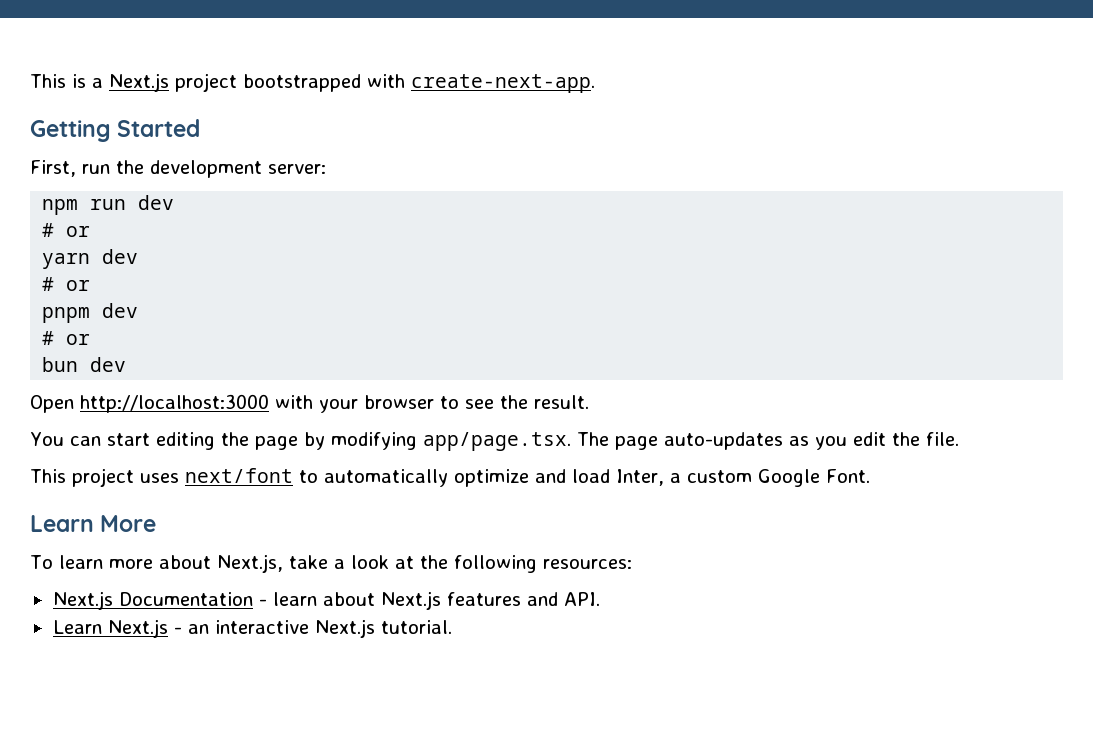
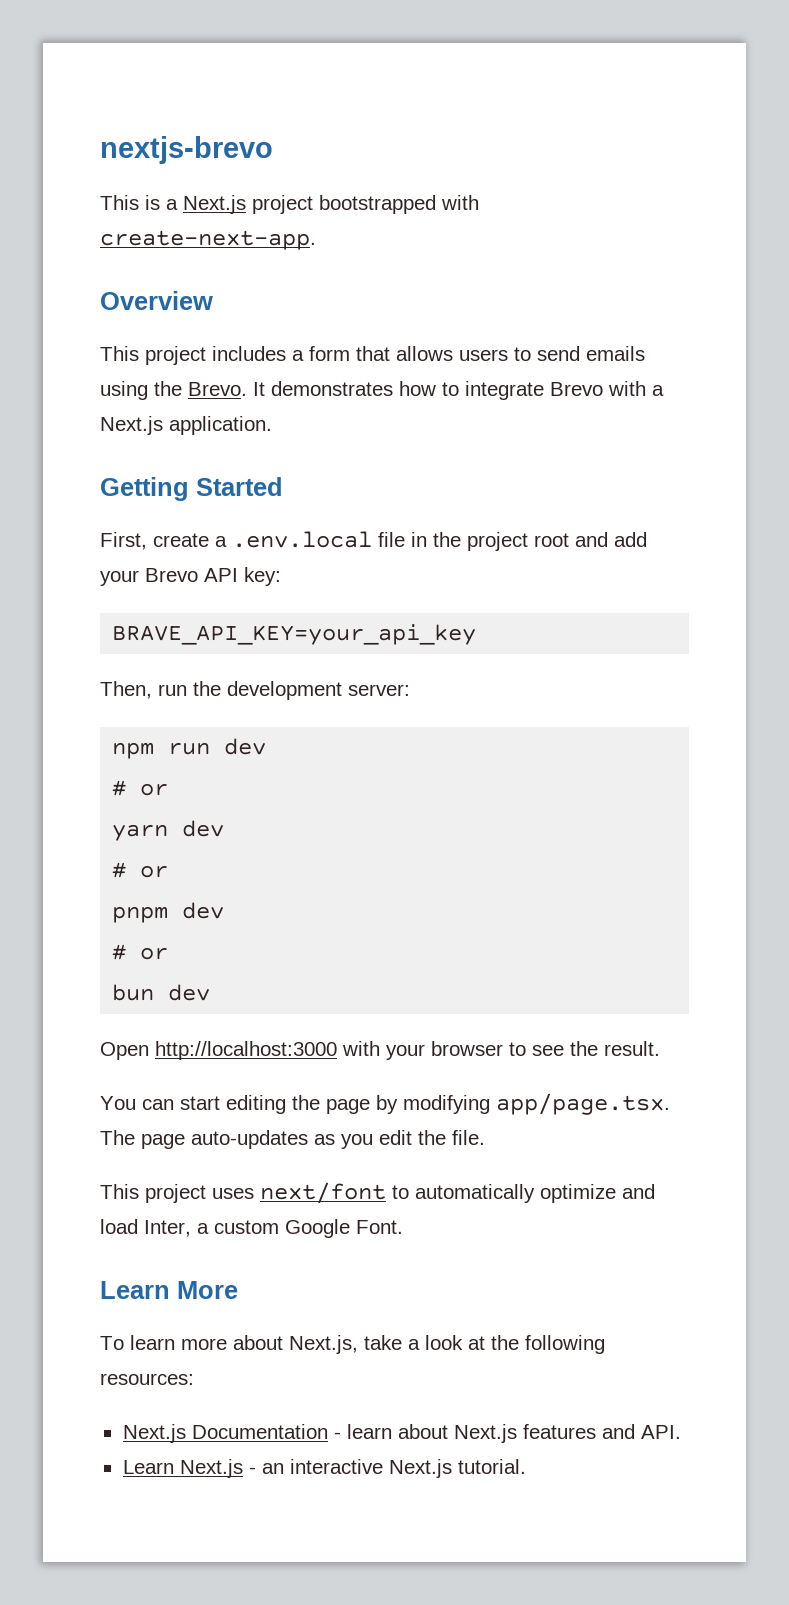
(30, 81) none -> [100,136,273,164] nextjs-brevo //
[30,119,201,142] [30,160,76,177] Getting Started // First, -> [100,291,213,310] [100,346,645,365] [100,381,664,400] [100,416,272,435] [100,477,283,501] [100,531,647,551] [100,567,281,586] [112,624,477,645] [100,681,152,699] Overview // This project includes a form that allows users to send emails using the Brevo. It demonstrates how to integrate Brevo with a Next.js application. // Getting Started // First, create a .env.local file in the project root and add your Brevo API key: // BRAVE_API_KEY=your_api_key // Then,

